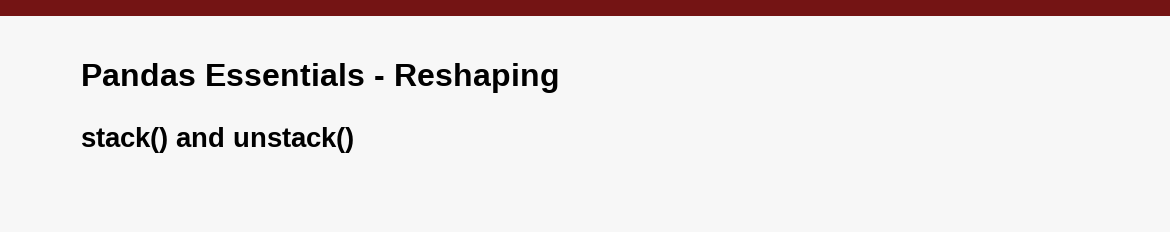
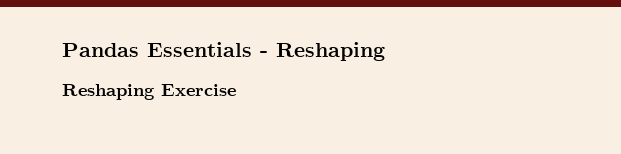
[81,127,354,153] stack() and unstack() -> [62,84,236,100] Reshaping Exercise

